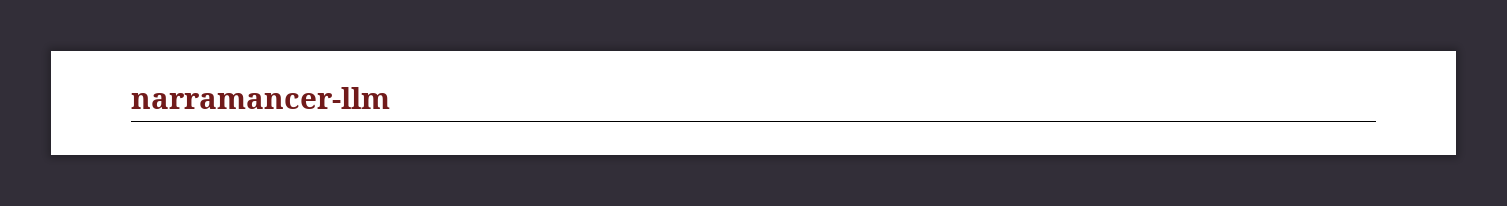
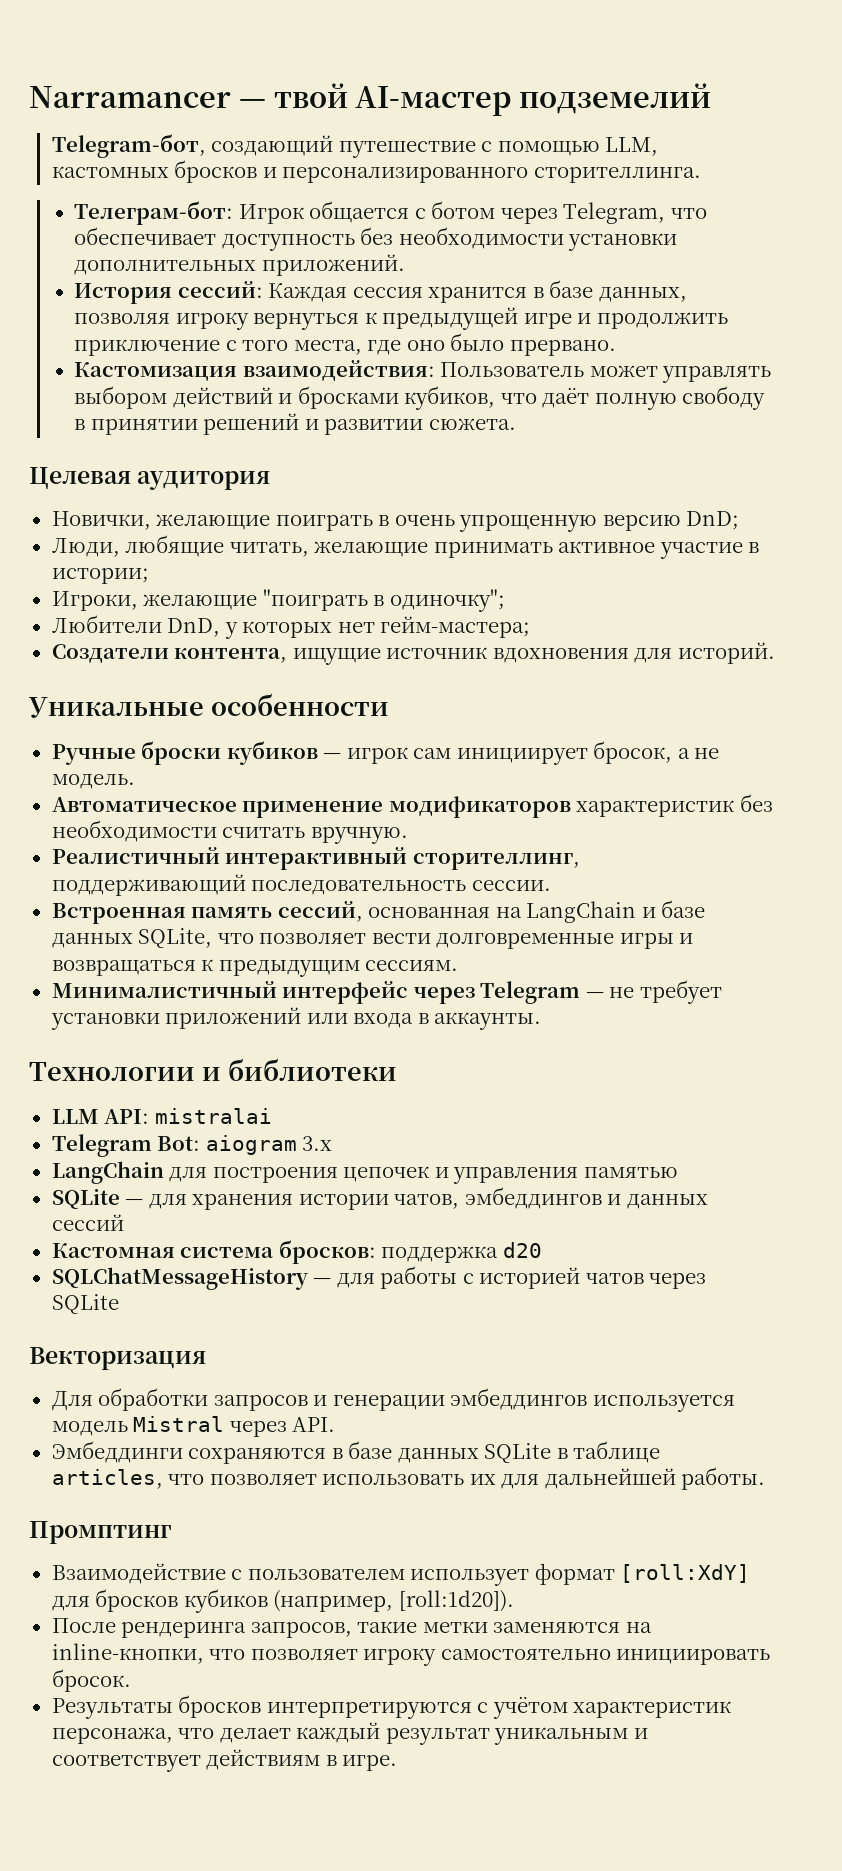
[131,87,390,109] narramancer-llm -> [29,83,712,116] [51,134,659,158] [51,160,701,183] [74,201,707,225] [74,227,678,251] [74,254,405,276] [74,280,687,304] [74,307,728,330] [74,333,616,356] [74,360,772,383] [74,386,766,410] [74,413,516,435] [29,467,271,490] [51,511,740,532] [51,535,760,559] [51,568,149,584] [51,589,505,612] [51,615,531,639] [51,642,775,665] [29,693,389,718] [51,741,720,765] [51,774,135,789] [51,794,773,818] [51,820,408,844] [51,847,580,870] [51,874,551,896] [51,900,706,924] [51,928,694,949] [51,959,459,977] [51,980,722,1004] [50,1007,542,1030] [29,1058,397,1081] [51,1108,272,1124] [51,1134,333,1157] [51,1161,678,1184] [51,1187,708,1210] [51,1214,124,1231] [51,1240,542,1264] [51,1266,707,1290] [51,1294,119,1314] [29,1347,206,1370] [51,1388,735,1412] [51,1416,336,1437] [51,1441,661,1464] [51,1467,766,1490] [29,1521,172,1544] [51,1563,751,1586] [51,1589,514,1613] [51,1618,652,1638] [51,1643,771,1666] [51,1669,131,1692] [51,1695,732,1719] [51,1722,648,1745] [51,1749,398,1772] Narramancer — твой AI-мастер подземелий // Telegram-бот, создающий путешествие с помощью LLM, кастомных бросков и персонализированного сторителлинга. // Телеграм-бот: Игрок общается с ботом через Telegram, что обеспечивает доступность без необходимости установки дополнительных приложений. // История сессий: Каждая сессия хранится в базе данных, позволяя игроку вернуться к предыдущей игре и продолжить приключение с того места, где оно было прервано. // Кастомизация взаимодействия: Пользователь может управлять выбором действий и бросками кубиков, что даёт полную свободу в принятии решений и развитии сюжета. // Целевая аудитория // Новички, желающие поиграть в очень упрощенную версию DnD; // Люди, любящие читать, желающие принимать активное участие в истории; // Игроки, желающие "поиграть в одиночку"; // Любители DnD, у которых нет гейм-мастера; // Создатели контента, ищущие источник вдохновения для историй. // Уникальные особенности // Ручные броски кубиков — игрок сам инициирует бросок, а не модель. // Автоматическое применение модификаторов характеристик без необходимости считать вручную. // Реалистичный интерактивный сторителлинг, поддерживающий последовательность сессии. // Встроенная память сессий, основанная на LangChain и базе данных SQLite, что позволяет вести долговременные игры и возвращаться к предыдущим сессиям. // Минималистичный интерфейс через Telegram — не требует установки приложений или входа в аккаунты. // Технологии и библиотеки // LLM API: mistralai // Telegram Bot: aiogram 3.x // LangChain для построения цепочек и управления памятью // SQLite — для хранения истории чатов, эмбеддингов и данных сессий // Кастомная система бросков: поддержка d20 // SQLChatMessageHistory — для работы с историей чатов через SQLite // Векторизация // Для обработки запросов и генерации эмбеддингов используется модель Mistral через API. // Эмбеддинги сохраняются в базе данных SQLite в таблице articles, что позволяет использовать их для дальнейшей работы. // Промптинг // Взаимодействие с пользователем использует формат [roll:XdY] для бросков кубиков (например, [roll:1d20]). // После рендеринга запросов, такие метки заменяются на inline-кнопки, что позволяет игроку самостоятельно инициировать бросок. // Результаты бросков интерпретируются с учётом характеристик персонажа, что делает каждый результат уникальным и соответствует действиям в игре.

